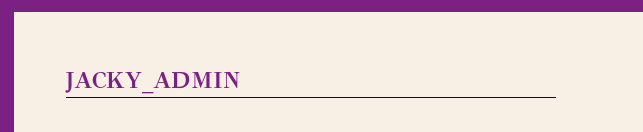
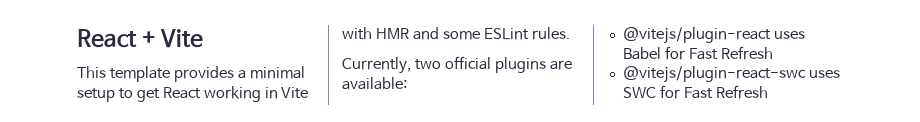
[65,71,240,94] JACKY_ADMIN -> [77,29,204,48] [77,66,305,82] [77,86,309,102] [342,27,570,40] [342,56,572,74] [342,77,407,90] [622,27,805,44] [622,46,773,60] [622,66,840,83] [622,85,768,99] React + Vite // This template provides a minimal setup to get React working in Vite with HMR and some ESLint rules. // Currently, two official plugins are available: // @vitejs/plugin-react uses Babel for Fast Refresh // @vitejs/plugin-react-swc uses SWC for Fast Refresh

